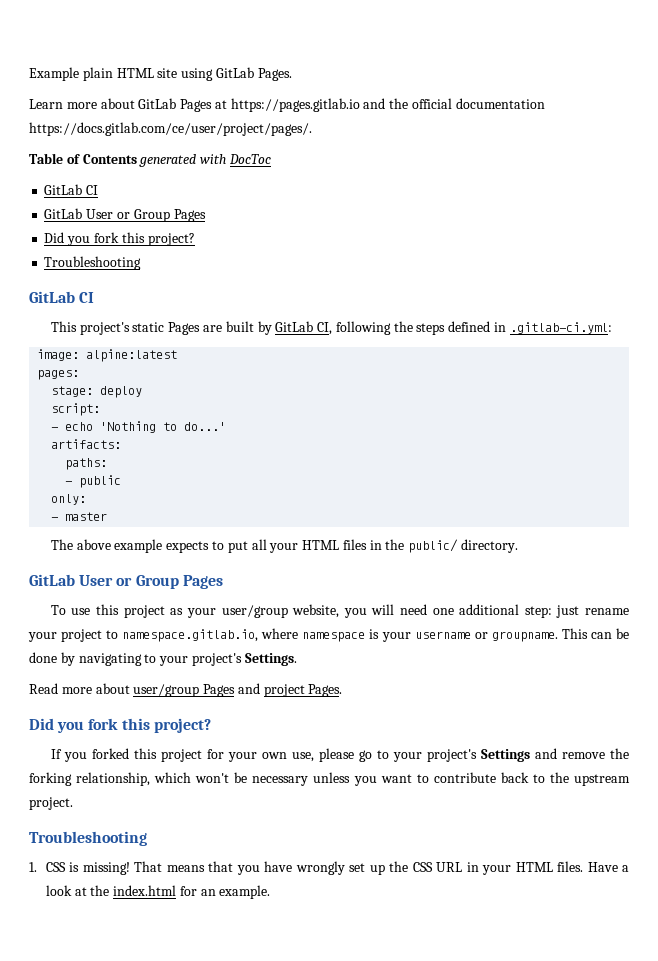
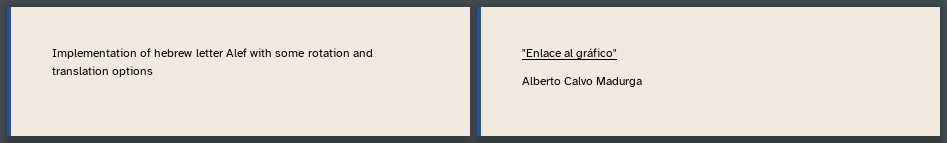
[29,67,292,81] [29,98,545,112] [29,122,312,136] [29,153,271,167] [44,184,99,195] [44,208,206,222] [44,232,195,246] [44,256,142,270] [29,291,95,303] [50,321,612,335] [37,349,178,362] [37,370,80,380] [51,386,143,398] [51,403,101,416] [51,421,227,433] [51,439,122,449] [65,458,108,470] [65,475,122,488] [51,494,87,505] [51,512,108,521] [50,539,519,553] [29,574,223,589] [50,604,629,618] [28,628,630,642] [29,652,297,666] [29,683,343,697] [29,718,211,733] [50,748,629,762] [29,772,630,786] [29,797,73,810] [29,831,147,846] [29,861,630,875] [45,885,271,899] Example plain HTML site using GitLab Pages. // Learn more about GitLab Pages at https://pages.gitlab.io and the official documentation https://docs.gitlab.com/ce/user/project/pages/. // Table of Contents generated with DocToc // GitLab CI // GitLab User or Group Pages // Did you fork this project? // Troubleshooting // GitLab CI // This project's static Pages are built by GitLab CI, following the steps defined in .gitlab-ci.yml: // image: alpine:latest // pages: // stage: deploy // script: // - echo 'Nothing to do...' // artifacts: // paths: // - public // only: // - master // The above example expects to put all your HTML files in the public/ directory. // GitLab User or Group Pages // To use this project as your user/group website, you will need one additional step: just rename your project to namespace.gitlab.io, where namespace is your username or groupname. This can be done by navigating to your project's Settings. // Read more about user/group Pages and project Pages. // Did you fork this project? // If you forked this project for your own use, please go to your project's Settings and remove the forking relationship, which won't be necessary unless you want to contribute back to the upstream project. // Troubleshooting // 1. CSS is missing! That means that you have wrongly set up the CSS URL in your HTML files. Have a look at the index.html for an example. -> [52,48,373,59] [52,66,154,77] [522,48,618,59] [522,77,643,87] Implementation of hebrew letter Alef with some rotation and translation options // "Enlace al gráfico" // Alberto Calvo Madurga

